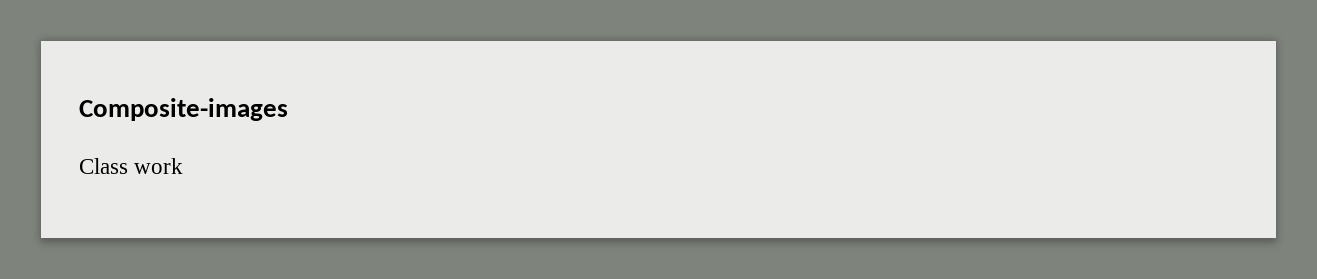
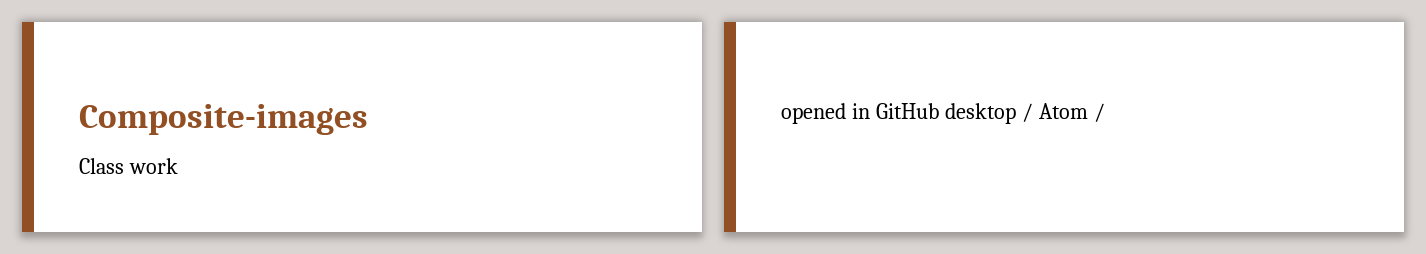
(184, 166) none -> [781,103,1105,124] // opened in GitHub desktop / Atom /

